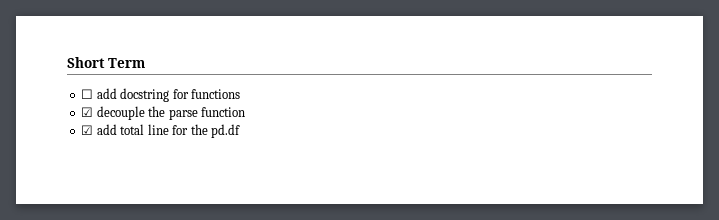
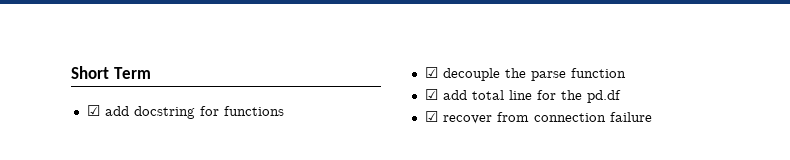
[81,89,94,99] ☐ -> [86,105,100,116] ☑
(241, 131) none -> [424,111,652,124] // ☑ recover from connection failure

